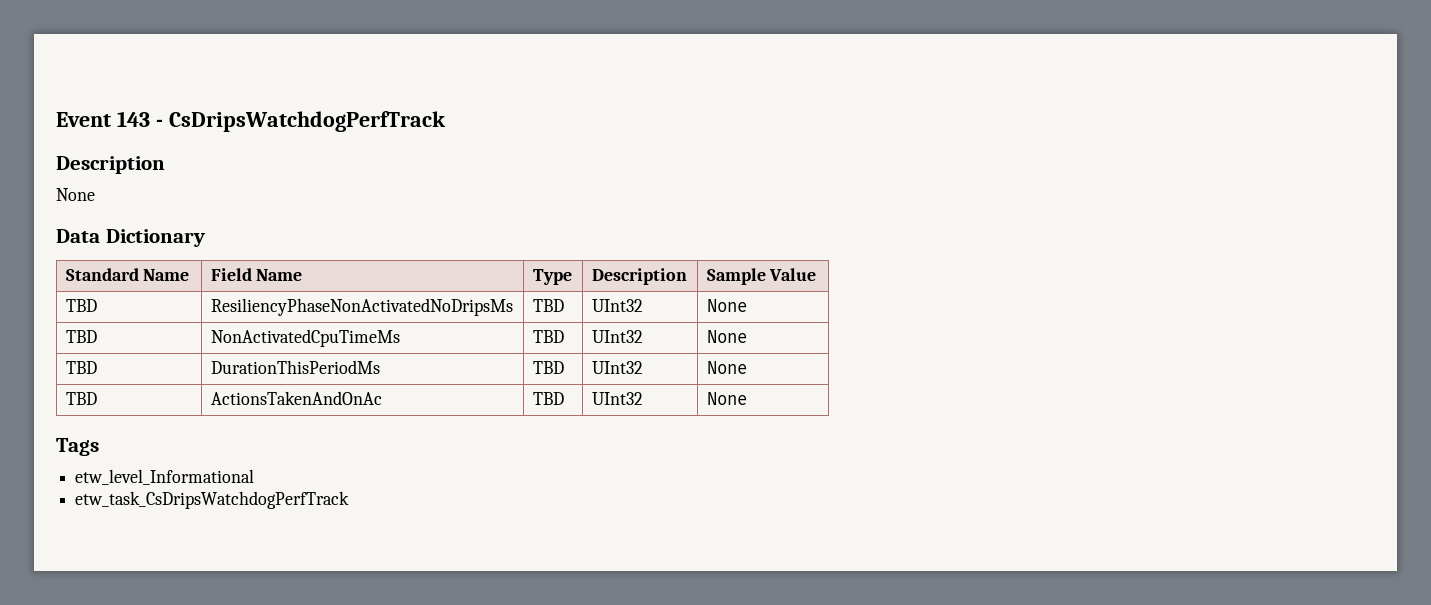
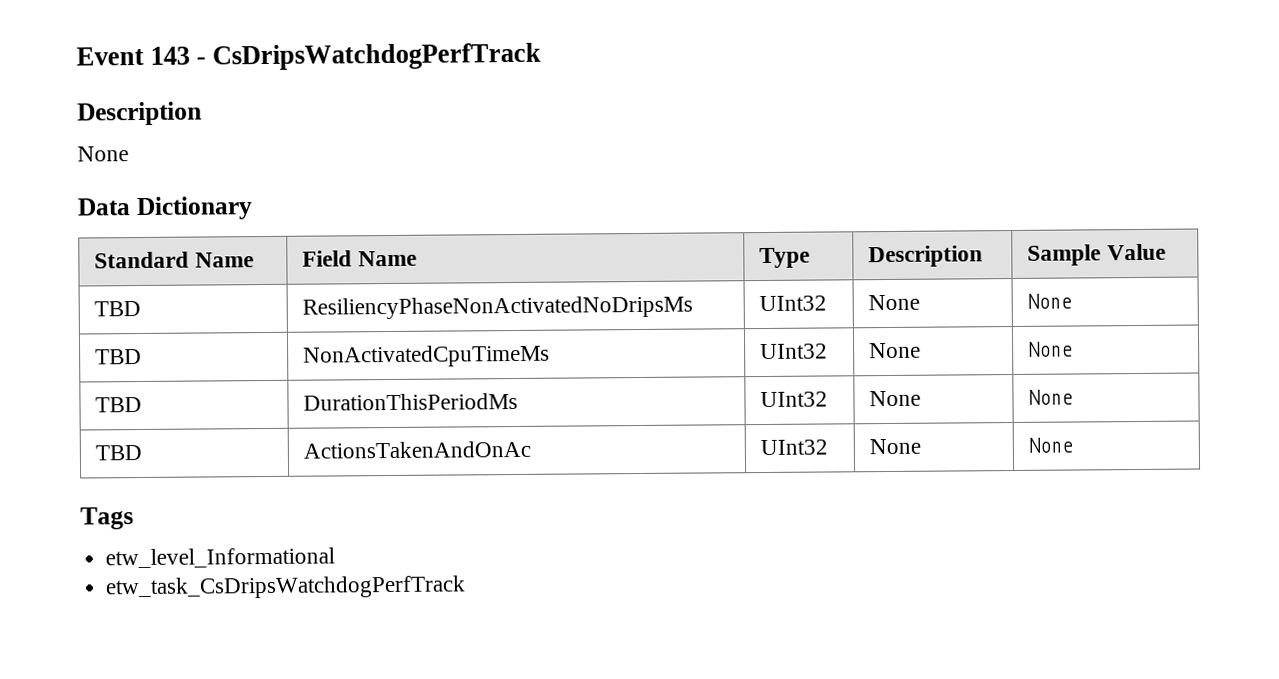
[532,299,564,312] [591,299,643,312] TBD | UInt32 -> [759,295,828,312] [868,294,921,311] UInt32 | None
[532,330,564,343] [591,330,643,343] TBD | UInt32 -> [760,343,829,360] [869,342,922,359] UInt32 | None
[532,361,564,374] [591,361,643,374] TBD | UInt32 -> [760,391,829,408] [869,390,922,407] UInt32 | None
[532,392,564,405] [591,392,643,405] TBD | UInt32 -> [760,439,829,456] [869,438,922,455] UInt32 | None

